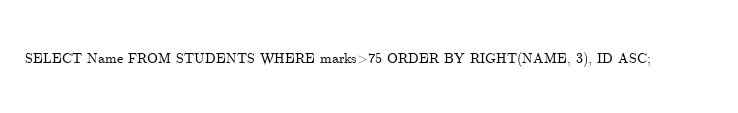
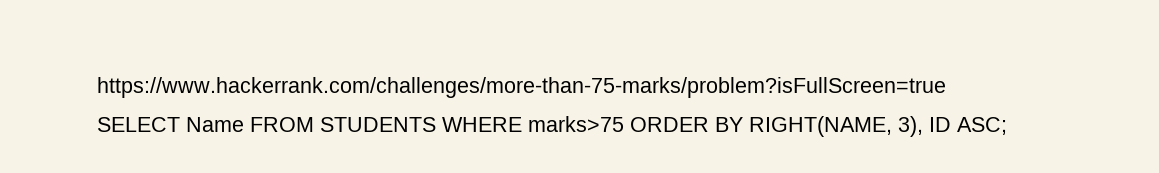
(25, 58) none -> [97,77,946,98] https://www.hackerrank.com/challenges/more-than-75-marks/problem?isFullScreen=true //

